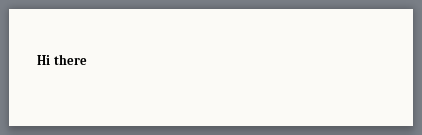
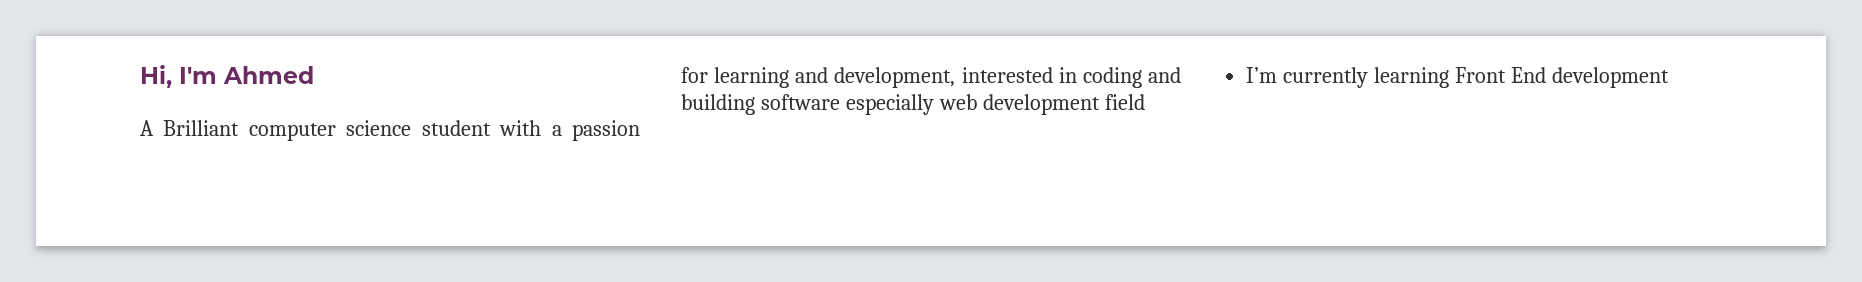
[37,54,87,65] Hi there -> [140,65,314,88] [140,120,640,141] [681,67,1181,88] [681,94,1145,115] [1246,67,1669,88] Hi, I'm Ahmed // A Brilliant computer science student with a passion for learning and development, interested in coding and building software especially web development field // I’m currently learning Front End development

